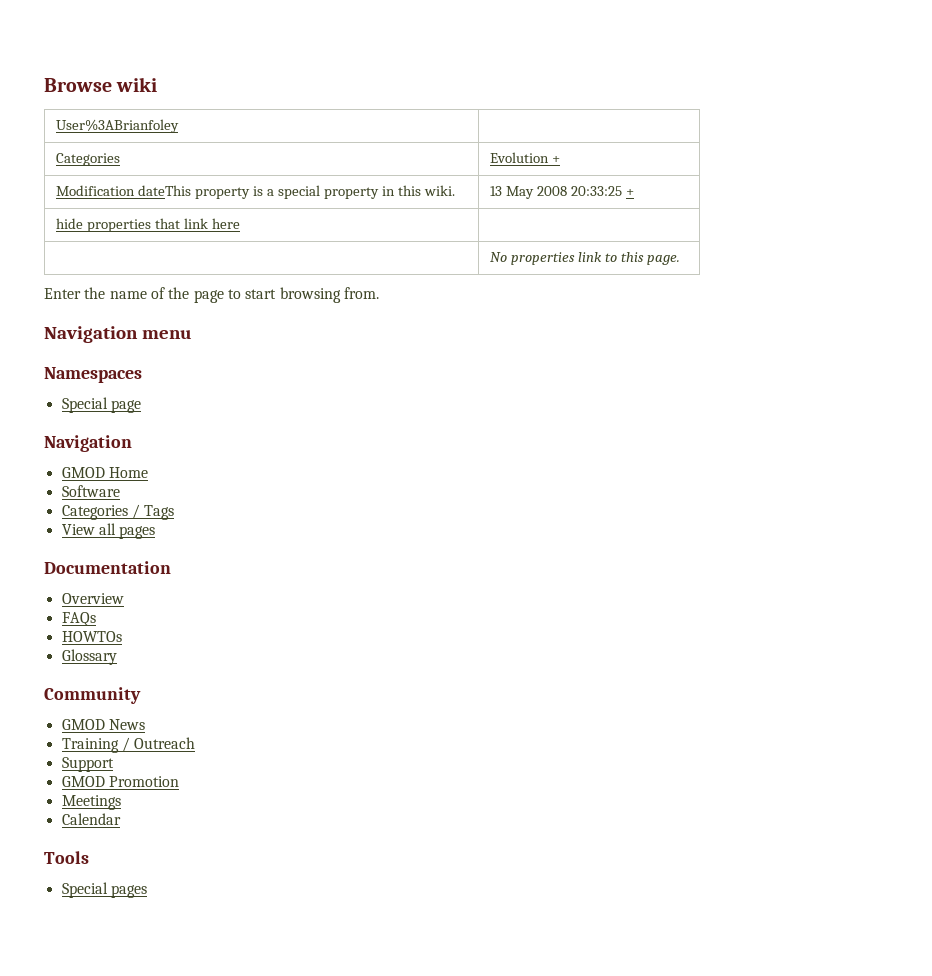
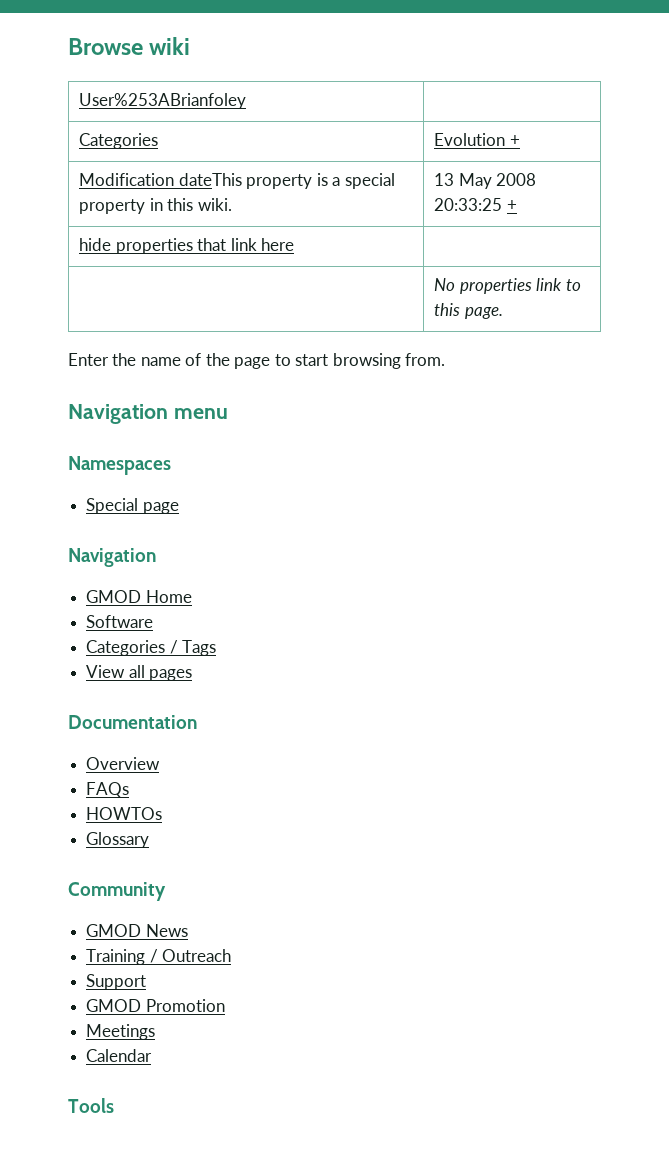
[56,119,180,133] User%3ABrianfoley -> [79,93,247,109] User%253ABrianfoley
[61,882,147,898] // Special pages -> (114, 1105) none

